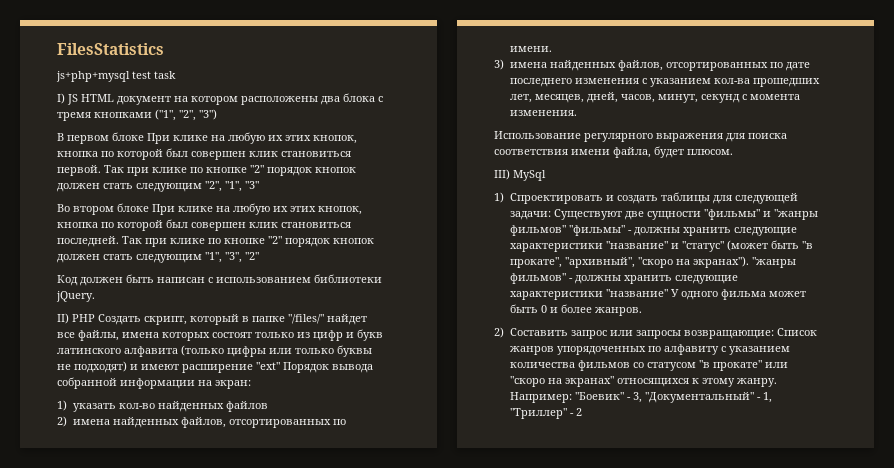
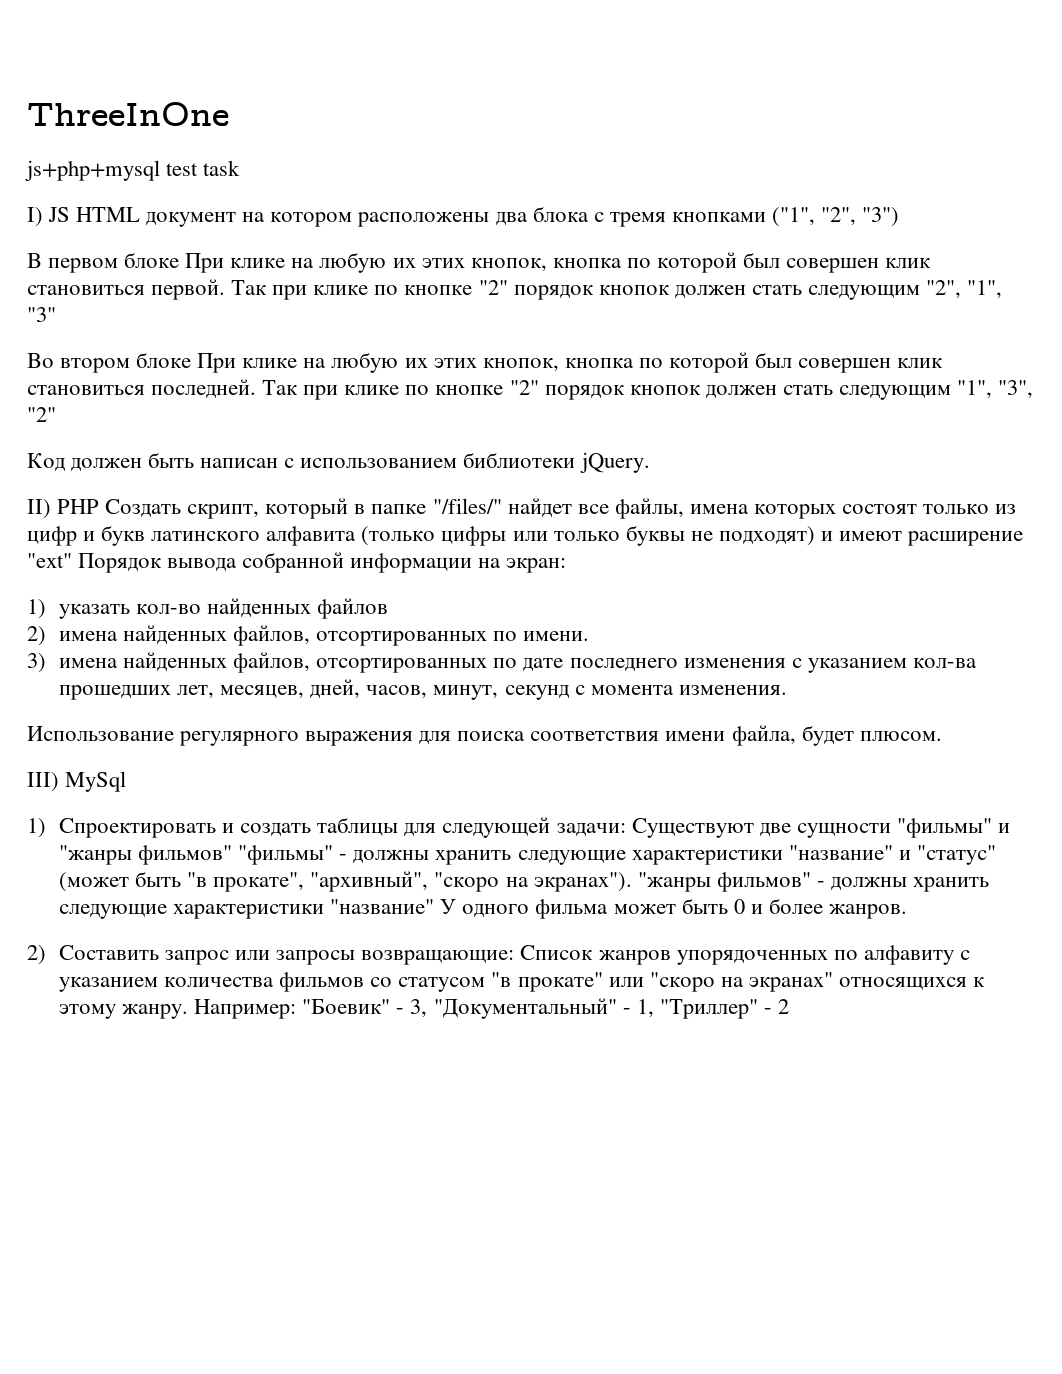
[57,43,164,55] FilesStatistics -> [27,102,229,126] ThreeInOne

